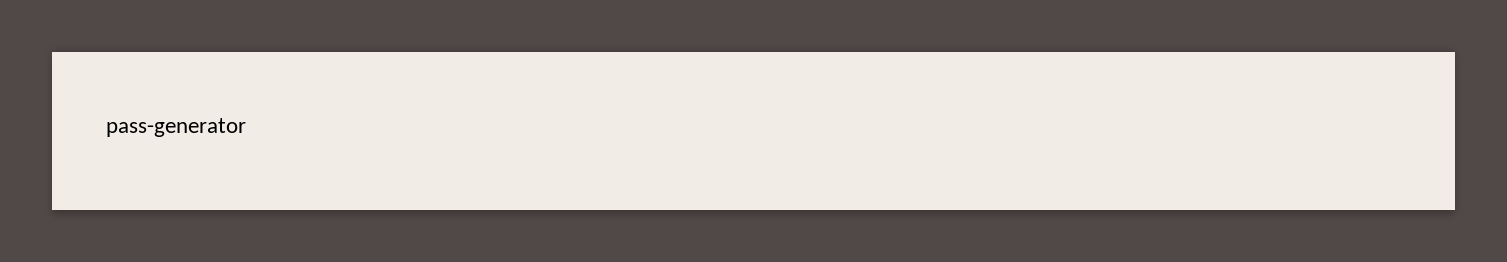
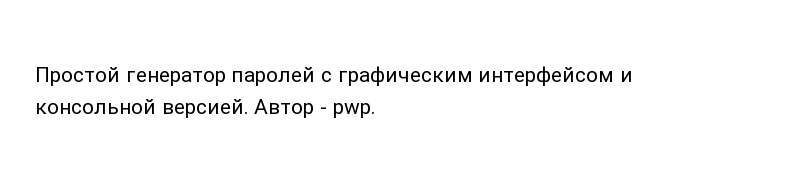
[106,118,246,137] pass-generator -> [35,66,634,86] [35,99,376,118] Простой генератор паролей с графическим интерфейсом и консольной версией. Автор - pwp.

